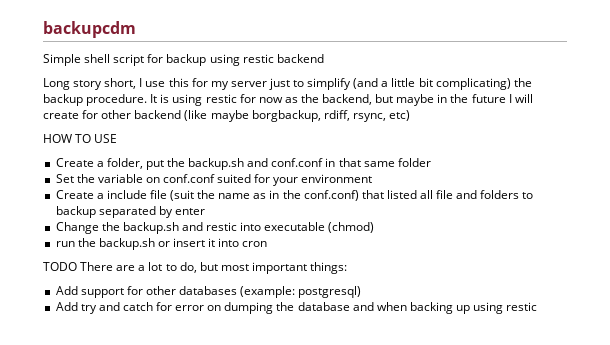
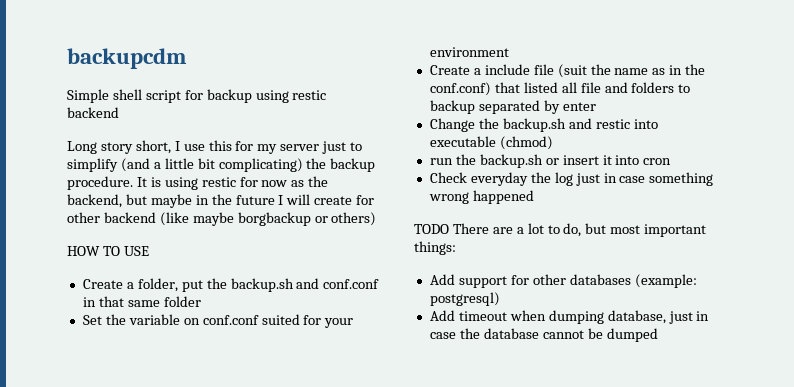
[251,110,410,122] borgbackup, rdiff, rsync, etc) -> [237,212,377,226] borgbackup or others)
(268, 244) none -> [429,172,714,186] [428,190,534,204] // Check everyday the log just in case something wrong happened
[80,302,538,314] try and catch for error on dumping the database and when backing up using restic -> [458,310,710,324] [429,328,658,342] timeout when dumping database, just in case the database cannot be dumped

